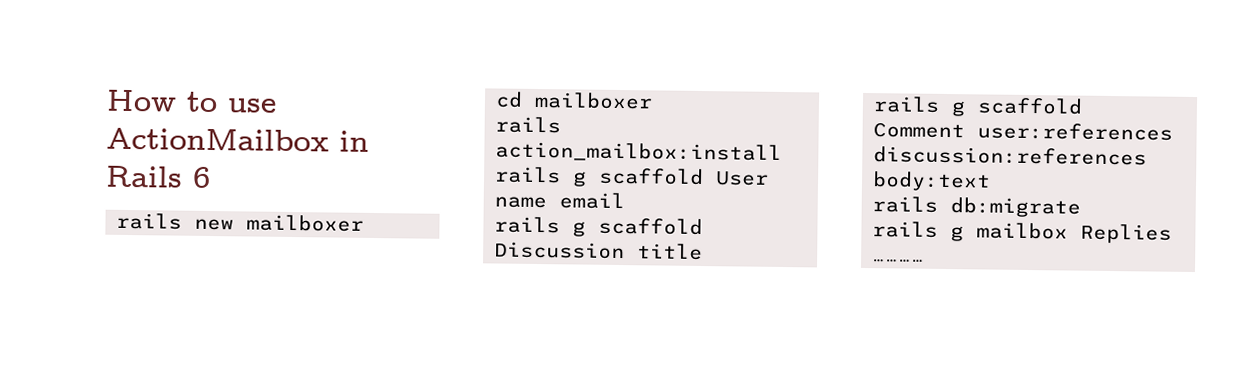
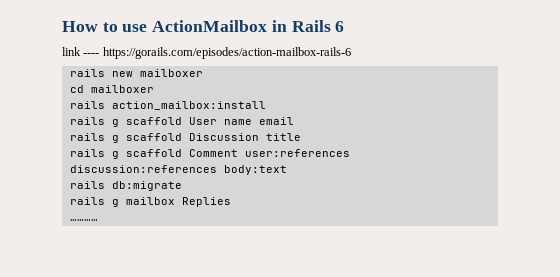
(211, 177) none -> [62,47,351,59] // link ---- https://gorails.com/episodes/action-mailbox-rails-6

